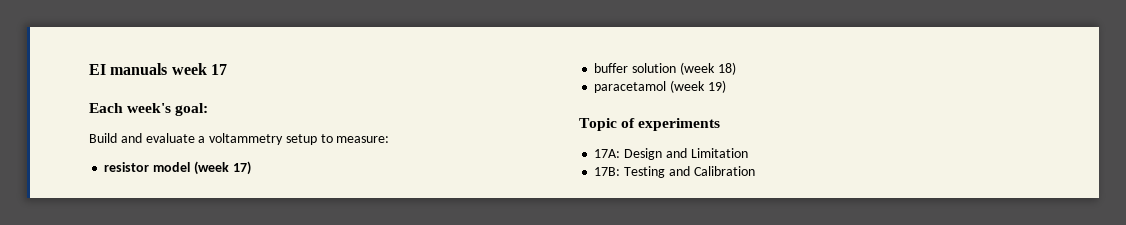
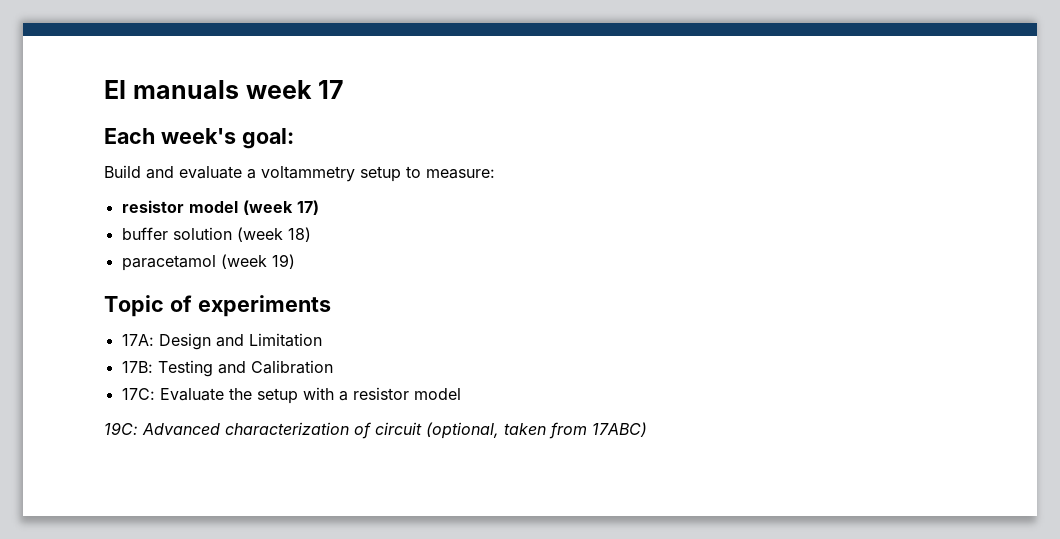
(755, 171) none -> [121,387,461,404] [104,422,647,439] // 17C: Evaluate the setup with a resistor model // 19C: Advanced characterization of circuit (optional, taken from 17ABC)

